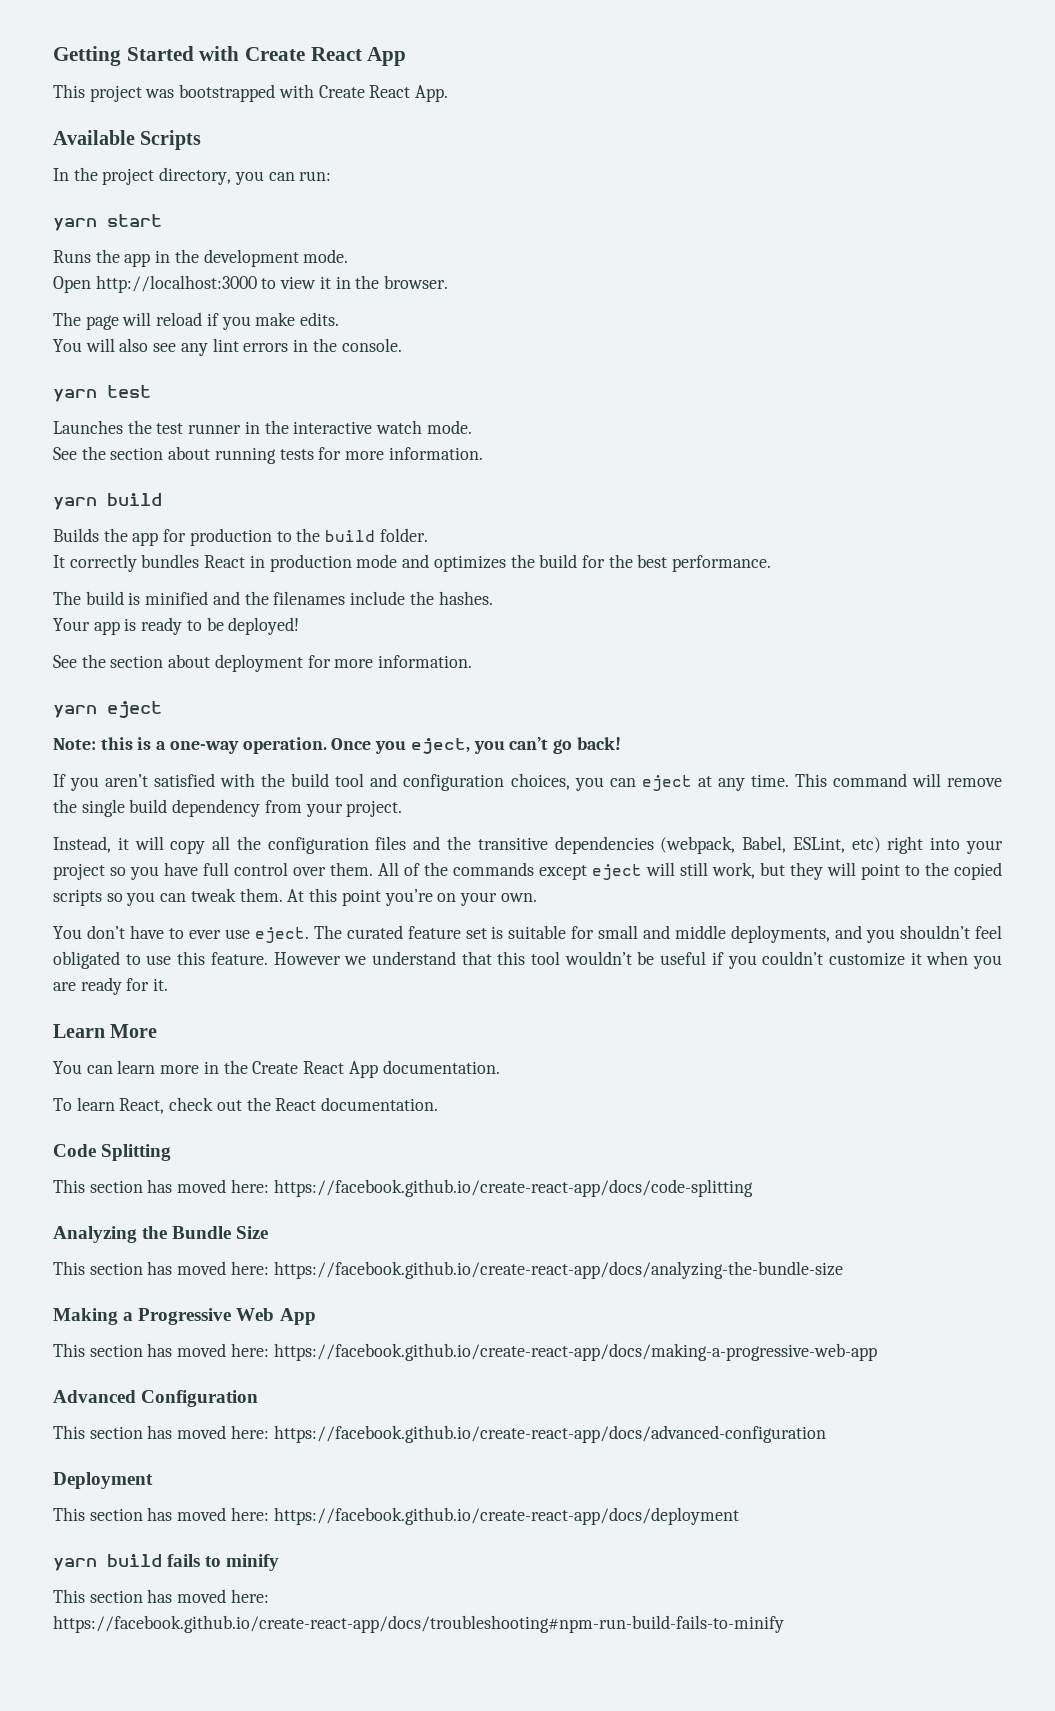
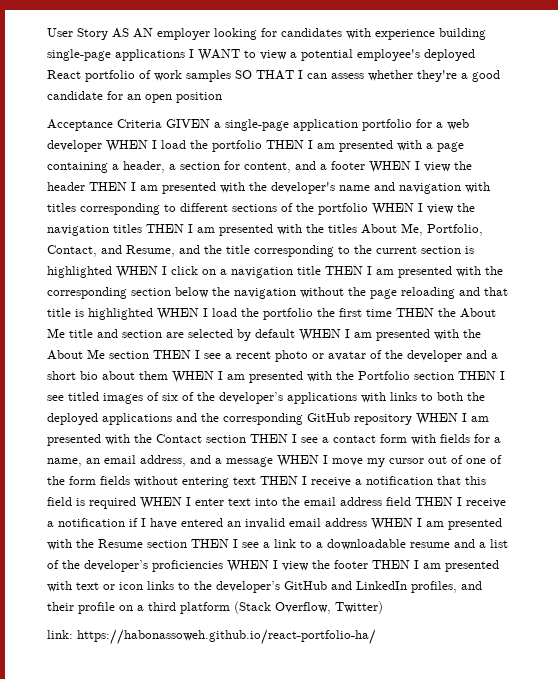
[53,46,407,66] [53,84,449,102] [53,130,202,150] [53,167,332,185] [53,214,162,231] [53,249,349,267] [53,275,449,293] [53,312,340,330] [53,338,402,356] [53,385,151,402] [53,420,472,434] [53,446,483,464] [53,493,162,510] [53,528,428,546] [53,554,772,572] [53,591,493,605] [53,617,300,635] [53,654,473,672] [53,701,162,718] [53,737,621,754] [53,773,1002,791] [53,799,403,817] [53,836,1004,854] [53,862,1002,880] [53,888,537,906] [53,925,1003,943] [53,951,1003,969] [53,977,169,995] [53,1024,158,1038] [53,1060,500,1078] [53,1097,439,1114] [53,1144,172,1161] [53,1179,753,1197] [53,1226,269,1243] [53,1261,843,1279] [53,1308,316,1325] [53,1343,877,1361] [53,1390,259,1407] [53,1425,826,1443] [53,1472,153,1489] [53,1507,739,1525] [53,1554,280,1571] [53,1589,269,1603] [53,1615,784,1633] Getting Started with Create React App // This project was bootstrapped with Create React App. // Available Scripts // In the project directory, you can run: // yarn start // Runs the app in the development mode. // Open http://localhost:3000 to view it in the browser. // The page will reload if you make edits. // You will also see any lint errors in the console. // yarn test // Launches the test runner in the interactive watch mode. // See the section about running tests for more information. // yarn build // Builds the app for production to the build folder. // It correctly bundles React in production mode and optimizes the build for the best performance. // The build is minified and the filenames include the hashes. // Your app is ready to be deployed! // See the section about deployment for more information. // yarn eject // Note: this is a one-way operation. Once you eject, you can’t go back! // If you aren’t satisfied with the build tool and configuration choices, you can eject at any time. This command will remove the single build dependency from your project. // Instead, it will copy all the configuration files and the transitive dependencies (webpack, Babel, ESLint, etc) right into your project so you have full control over them. All of the commands except eject will still work, but they will point to the copied scripts so you can tweak them. At this point you’re on your own. // You don’t have to ever use eject. The curated feature set is suitable for small and middle deployments, and you shouldn’t feel obligated to use this feature. However we understand that this tool wouldn’t be useful if you couldn’t customize it when you are ready for it. // Learn More // You can learn more in the Create React App documentation. // To learn React, check out the React documentation. // Code Splitting // This section has moved here: https://facebook.github.io/create-react-app/docs/code-splitting // Analyzing the Bundle Size // This section has moved here: https://facebook.github.io/create-react-app/docs/analyzing-the-bundle-size // Making a Progressive Web App // This section has moved here: https://facebook.github.io/create-react-app/docs/making-a-progressive-web-app // Advanced Configuration // This section has moved here: https://facebook.github.io/create-react-app/docs/advanced-configuration // Deployment // This section has moved here: https://facebook.github.io/create-react-app/docs/deployment // yarn build fails to minify // This section has moved here: https://facebook.github.io/create-react-app/docs/troubleshooting#npm-run-build-fails-to-minify -> [47,28,486,40] [47,49,475,61] [47,70,500,82] [47,91,222,103] [47,119,469,131] [47,140,464,152] [47,161,472,173] [47,182,490,194] [47,203,475,215] [47,223,483,236] [47,245,474,257] [47,266,503,278] [47,287,508,299] [47,308,496,320] [47,328,481,341] [47,349,498,362] [47,371,505,383] [47,392,485,404] [47,413,489,425] [47,434,501,446] [47,455,502,467] [47,476,486,488] [47,497,506,509] [47,518,502,530] [47,539,508,550] [47,560,499,572] [47,581,482,593] [47,601,383,614] [47,629,376,645] User Story AS AN employer looking for candidates with experience building single-page applications I WANT to view a potential employee's deployed React portfolio of work samples SO THAT I can assess whether they're a good candidate for an open position // Acceptance Criteria GIVEN a single-page application portfolio for a web developer WHEN I load the portfolio THEN I am presented with a page containing a header, a section for content, and a footer WHEN I view the header THEN I am presented with the developer's name and navigation with titles corresponding to different sections of the portfolio WHEN I view the navigation titles THEN I am presented with the titles About Me, Portfolio, Contact, and Resume, and the title corresponding to the current section is highlighted WHEN I click on a navigation title THEN I am presented with the corresponding section below the navigation without the page reloading and that title is highlighted WHEN I load the portfolio the first time THEN the About Me title and section are selected by default WHEN I am presented with the About Me section THEN I see a recent photo or avatar of the developer and a short bio about them WHEN I am presented with the Portfolio section THEN I see titled images of six of the developer’s applications with links to both the deployed applications and the corresponding GitHub repository WHEN I am presented with the Contact section THEN I see a contact form with fields for a name, an email address, and a message WHEN I move my cursor out of one of the form fields without entering text THEN I receive a notification that this field is required WHEN I enter text into the email address field THEN I receive a notification if I have entered an invalid email address WHEN I am presented with the Resume section THEN I see a link to a downloadable resume and a list of the developer’s proficiencies WHEN I view the footer THEN I am presented with text or icon links to the developer’s GitHub and LinkedIn profiles, and their profile on a third platform (Stack Overflow, Twitter) // link: https://habonassoweh.github.io/react-portfolio-ha/

